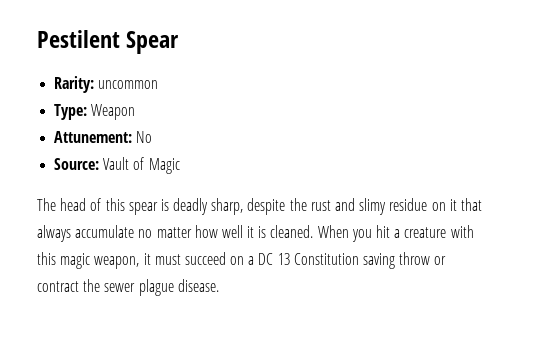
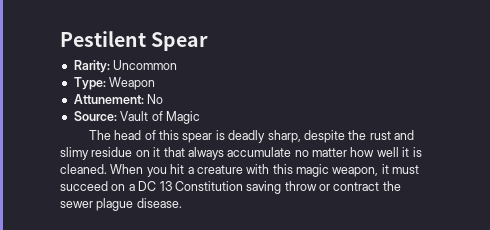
[98,80,159,89] uncommon -> [113,60,178,70] Uncommon

